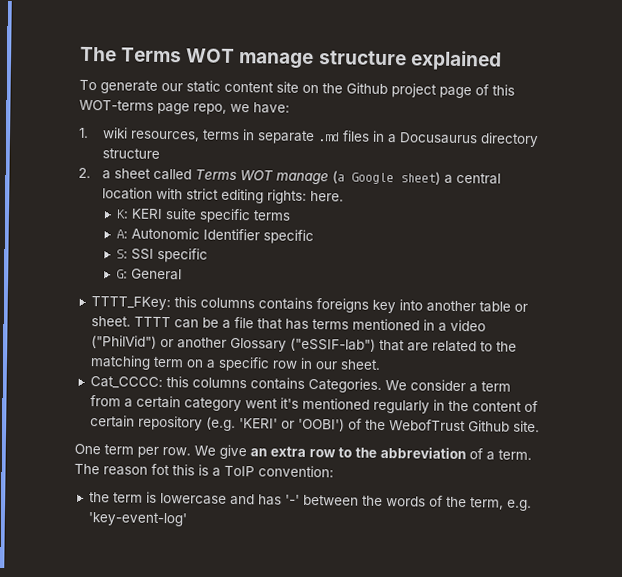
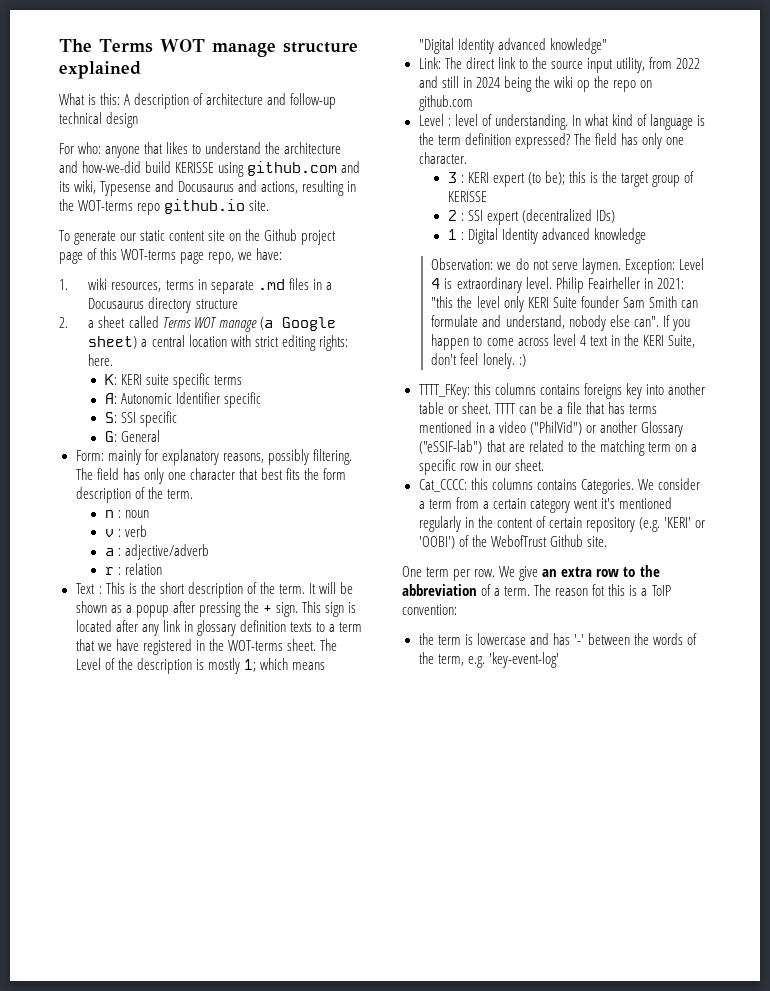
(502, 60) none -> [59,93,337,109] [59,112,139,128] [59,142,342,158] [59,161,361,177] [59,180,357,196] [59,199,270,215] // What is this: A description of architecture and follow-up technical design // For who: anyone that likes to understand the architecture and how-we-did build KERISSE using github.com and its wiki, Typesense and Docusaurus and actions, resulting in the WOT-terms repo github.io site.
(183, 274) none -> [75,449,352,465] [75,468,347,484] [75,487,193,503] [104,510,150,518] [104,525,148,537] [104,544,210,560] [104,563,163,575] [75,582,354,598] [75,601,357,617] [75,620,363,636] [75,639,337,655] [75,658,325,674] [418,38,607,54] [418,57,700,73] [418,76,652,92] [418,95,473,111] [418,114,705,130] [418,133,684,149] [418,152,467,164] [447,171,695,187] [447,191,487,202] [447,209,616,225] [447,228,647,244] [431,258,704,274] [431,277,684,293] [431,296,698,312] [431,315,690,331] [431,334,695,350] [431,353,526,369] // Form: mainly for explanatory reasons, possibly filtering. The field has only one character that best fits the form description of the term. // n : noun // v : verb // a : adjective/adverb // r : relation // Text : This is the short description of the term. It will be shown as a popup after pressing the + sign. This sign is located after any link in glossary definition texts to a term that we have registered in the WOT-terms sheet. The Level of the description is mostly 1; which means "Digital Identity advanced knowledge" // Link: The direct link to the source input utility, from 2022 and still in 2024 being the wiki op the repo on github.com // Level : level of understanding. In what kind of language is the term definition expressed? The field has only one character. // 3 : KERI expert (to be); this is the target group of KERISSE // 2 : SSI expert (decentralized IDs) // 1 : Digital Identity advanced knowledge // Observation: we do not serve laymen. Exception: Level 4 is extraordinary level. Philip Feairheller in 2021: "this the level only KERI Suite founder Sam Smith can formulate and understand, nobody else can". If you happen to come across level 4 text in the KERI Suite, don't feel lonely. :)

